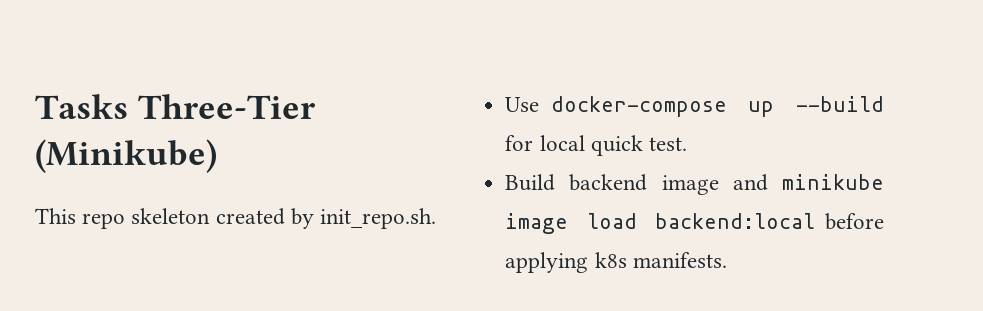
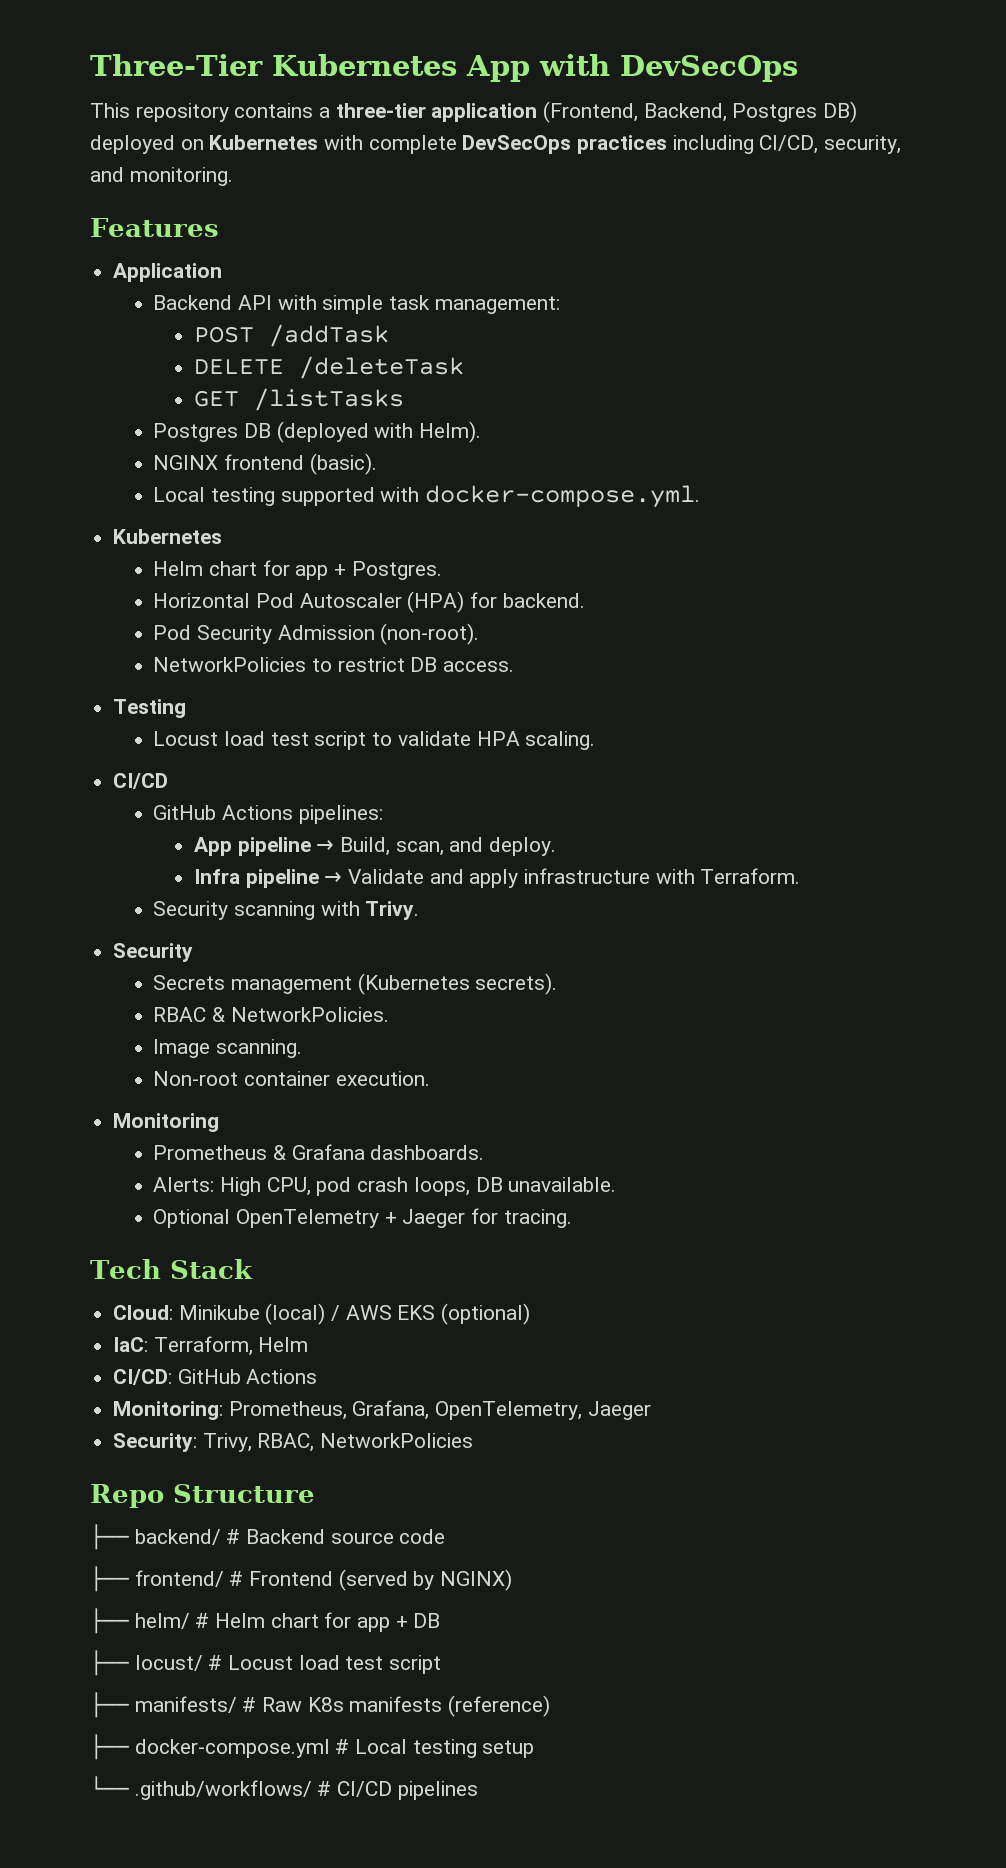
[35,94,315,119] [35,139,217,173] [35,208,437,229] [505,96,884,117] [505,135,687,156] [505,174,884,195] [505,213,884,234] [505,252,727,273] Tasks Three-Tier (Minikube) // This repo skeleton created by init_repo.sh. // Use docker-compose up --build for local quick test. // Build backend image and minikube image load backend:local before applying k8s manifests. -> [90,54,798,82] [90,101,858,123] [90,135,902,154] [90,167,233,186] [90,218,219,237] [113,263,223,282] [153,295,560,314] [193,324,389,347] [193,356,464,379] [193,388,404,411] [153,421,482,443] [153,453,377,475] [153,485,701,508] [113,529,223,544] [153,560,442,580] [153,591,585,613] [153,623,480,645] [153,657,515,672] [113,699,187,718] [153,731,596,750] [113,773,169,789] [153,805,383,824] [193,837,556,856] [193,868,801,888] [153,901,420,920] [113,943,194,962] [153,973,558,995] [153,1007,389,1022] [153,1039,303,1058] [153,1071,430,1086] [113,1113,220,1132] [153,1144,485,1160] [153,1177,617,1196] [153,1208,572,1228] [90,1259,253,1279] [113,1303,531,1325] [113,1336,309,1356] [113,1369,318,1385] [113,1400,651,1420] [113,1433,474,1452] [90,1484,315,1508] [90,1524,446,1550] [90,1566,513,1592] [90,1608,441,1634] [90,1650,442,1676] [90,1692,551,1718] [90,1734,535,1760] [90,1776,478,1800] Three-Tier Kubernetes App with DevSecOps // This repository contains a three-tier application (Frontend, Backend, Postgres DB) deployed on Kubernetes with complete DevSecOps practices including CI/CD, security, and monitoring. // Features // Application // Backend API with simple task management: // POST /addTask // DELETE /deleteTask // GET /listTasks // Postgres DB (deployed with Helm). // NGINX frontend (basic). // Local testing supported with docker-compose.yml. // Kubernetes // Helm chart for app + Postgres. // Horizontal Pod Autoscaler (HPA) for backend. // Pod Security Admission (non-root). // NetworkPolicies to restrict DB access. // Testing // Locust load test script to validate HPA scaling. // CI/CD // GitHub Actions pipelines: // App pipeline → Build, scan, and deploy. // Infra pipeline → Validate and apply infrastructure with Terraform. // Security scanning with Trivy. // Security // Secrets management (Kubernetes secrets). // RBAC & NetworkPolicies. // Image scanning. // Non-root container execution. // Monitoring // Prometheus & Grafana dashboards. // Alerts: High CPU, pod crash loops, DB unavailable. // Optional OpenTelemetry + Jaeger for tracing. // Tech Stack // Cloud: Minikube (local) / AWS EKS (optional) // IaC: Terraform, Helm // CI/CD: GitHub Actions // Monitoring: Prometheus, Grafana, OpenTelemetry, Jaeger // Security: Trivy, RBAC, NetworkPolicies // Repo Structure // ├── backend/ # Backend source code // ├── frontend/ # Frontend (served by NGINX) // ├── helm/ # Helm chart for app + DB // ├── locust/ # Locust load test script // ├── manifests/ # Raw K8s manifests (reference) // ├── docker-compose.yml # Local testing setup // └── .github/workflows/ # CI/CD pipelines

